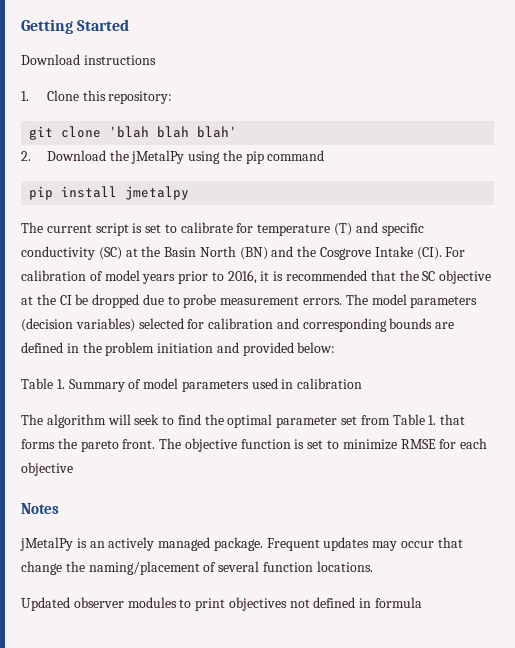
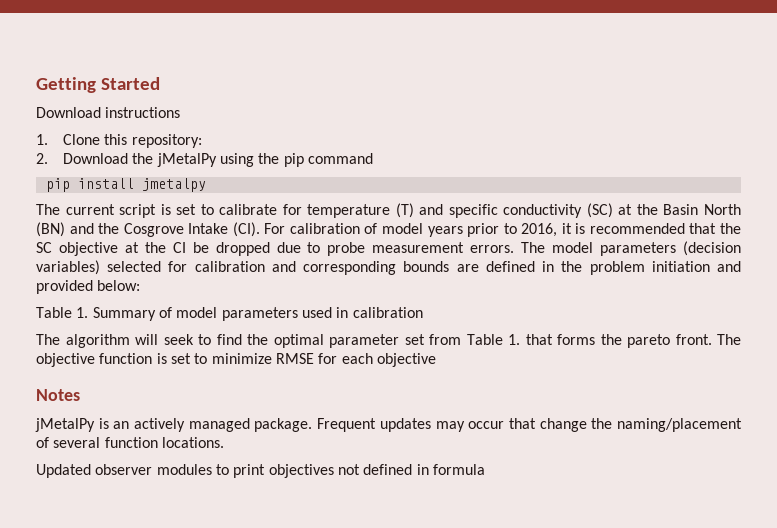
[29,126,238,140] // git clone 'blah blah blah' -> (202, 141) none

